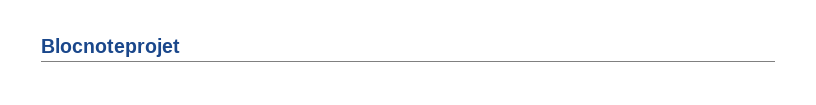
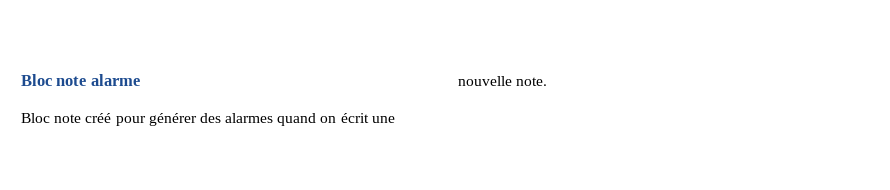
[41,38,180,57] Blocnoteprojet -> [21,74,140,86] [21,113,395,126] [458,76,548,86] Bloc note alarme // Bloc note créé pour générer des alarmes quand on écrit une nouvelle note.

